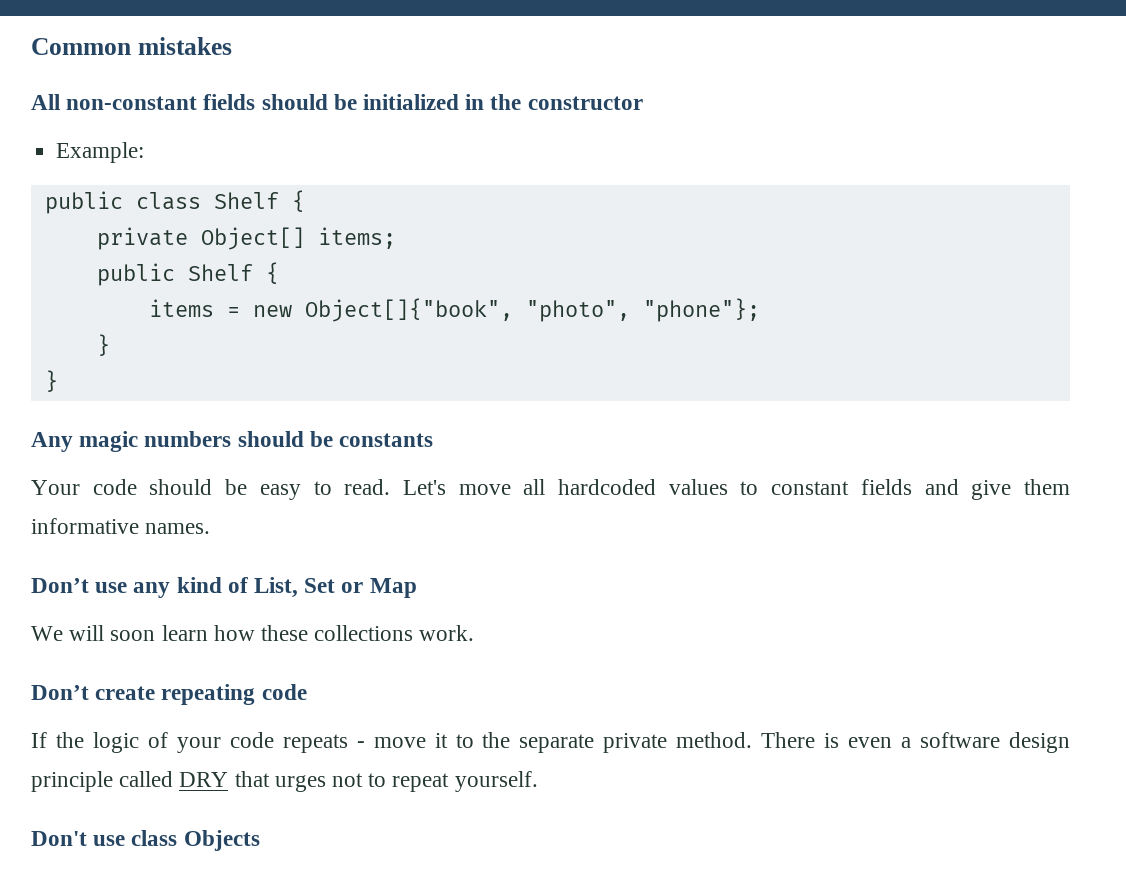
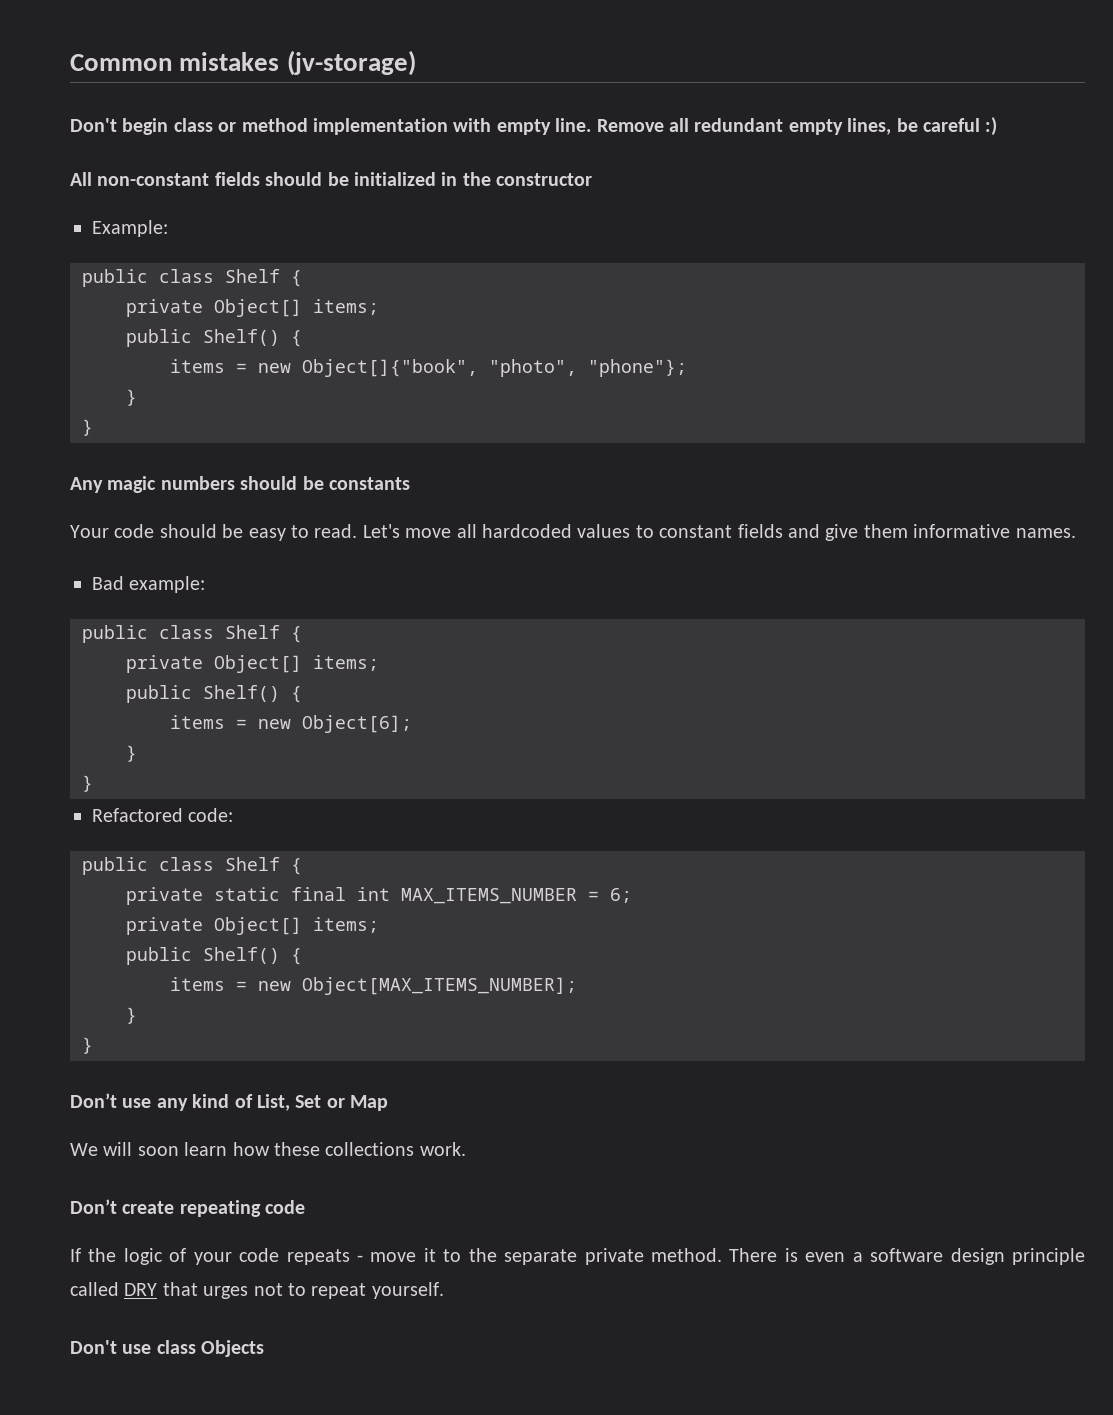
(232, 46) none -> [286,50,416,76] [70,117,998,136] (jv-storage) // Don't begin class or method implementation with empty line. Remove all redundant empty lines, be careful :)
[187,264,253,281] Shelf -> [203,329,280,346] Shelf()
(211, 528) none -> [92,576,206,593] [82,625,302,643] [126,655,379,673] [126,685,302,703] [170,715,412,733] [126,745,137,762] [82,775,93,792] [92,808,234,822] [82,857,302,875] [126,887,632,905] [126,917,379,935] [126,947,302,965] [170,977,577,995] [126,1007,137,1024] [82,1037,93,1054] // Bad example: // public class Shelf { // private Object[] items; // public Shelf() { // items = new Object[6]; // } // } // Refactored code: // public class Shelf { // private static final int MAX_ITEMS_NUMBER = 6; // private Object[] items; // public Shelf() { // items = new Object[MAX_ITEMS_NUMBER]; // } // }

